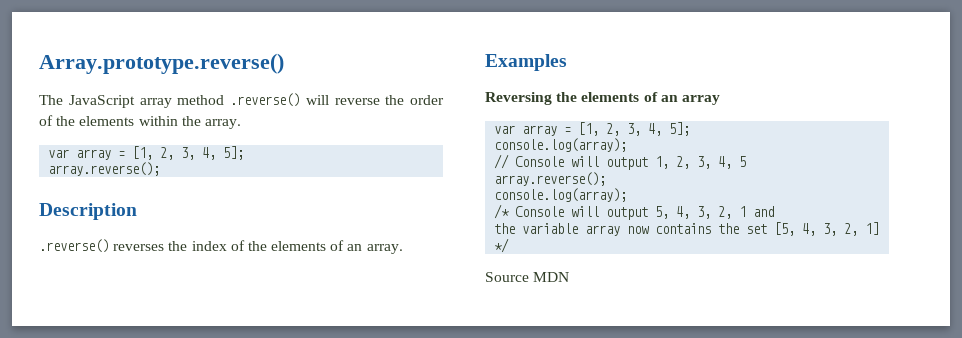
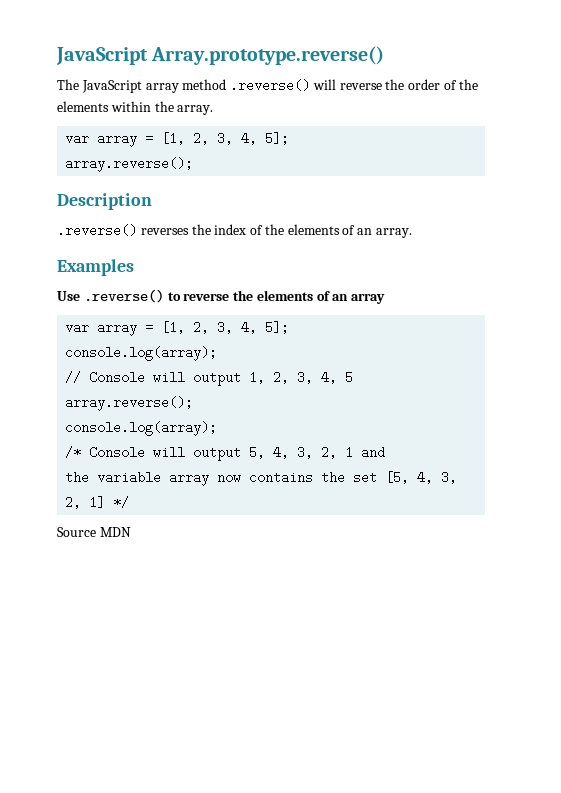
(39, 63) none -> [56,47,148,65] JavaScript
[485,92,552,105] Reversing -> [57,289,230,303] Use .reverse() to reverse

